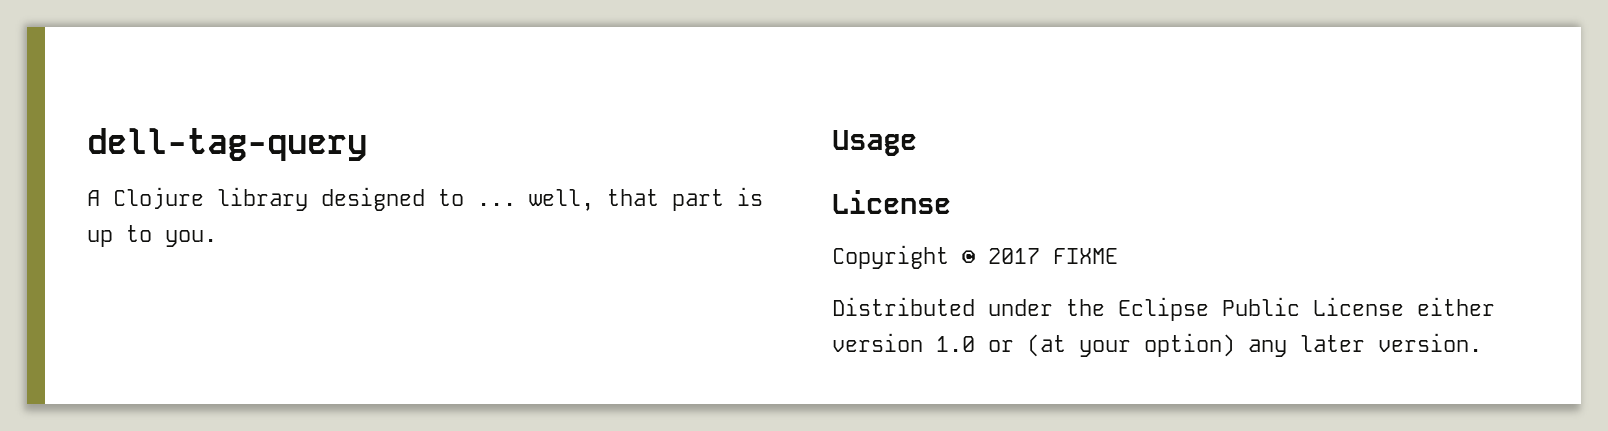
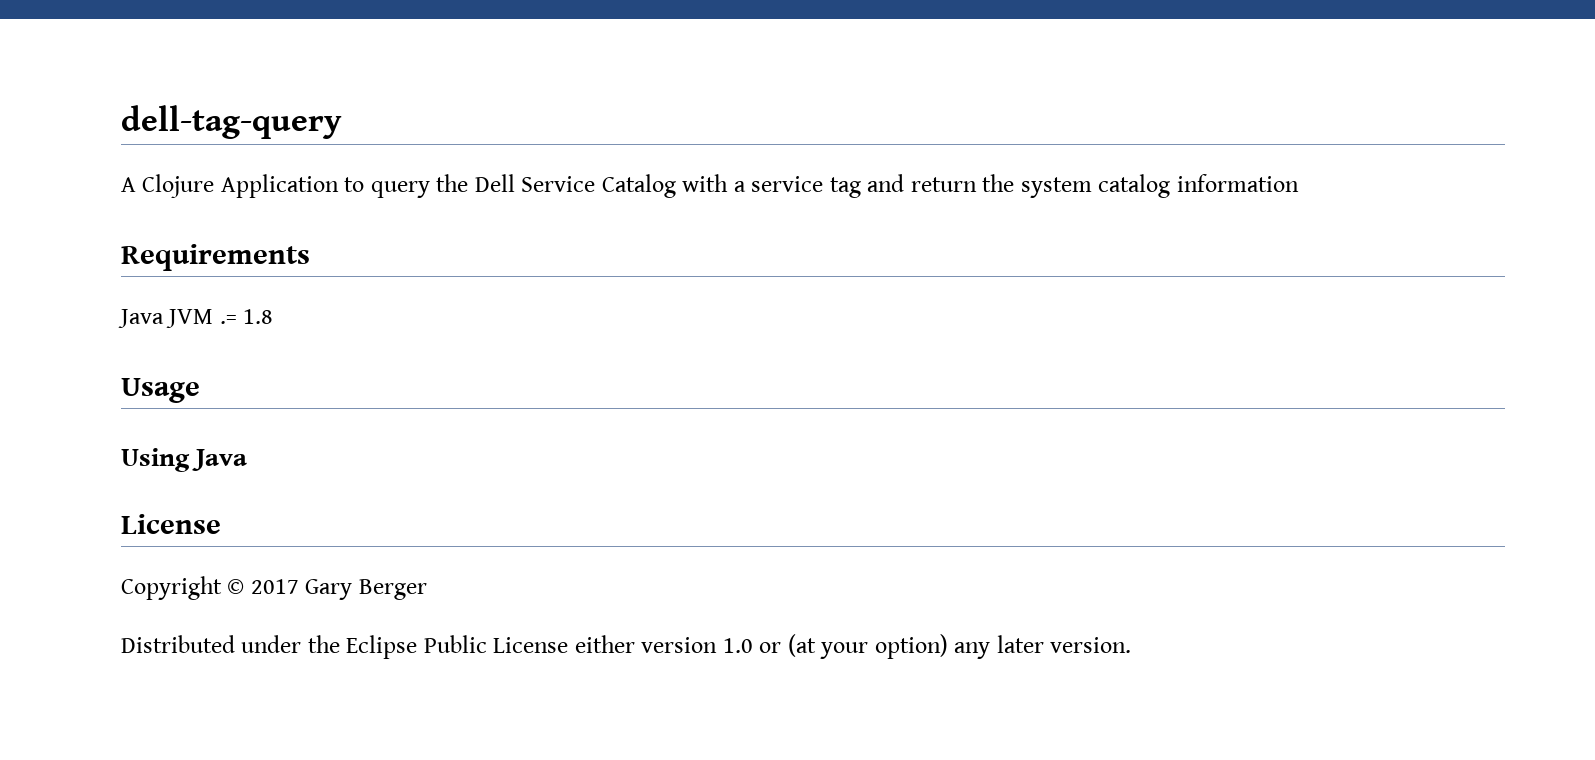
[217,187,763,211] [87,225,217,247] library designed to ... well, that part is up to you. -> [220,174,1299,198] [121,244,310,271] [118,309,274,328] Application to query the Dell Service Catalog with a service tag and return the system catalog information // Requirements // Java JVM .= 1.8
(917, 143) none -> [121,448,248,472] // Using Java
[1053,248,1118,264] FIXME -> [305,579,427,600] Gary Berger

